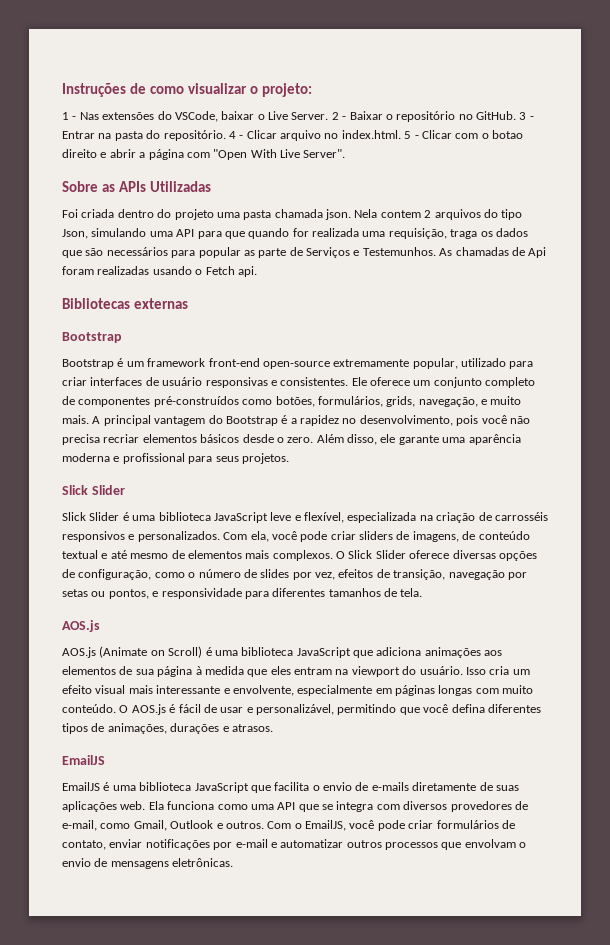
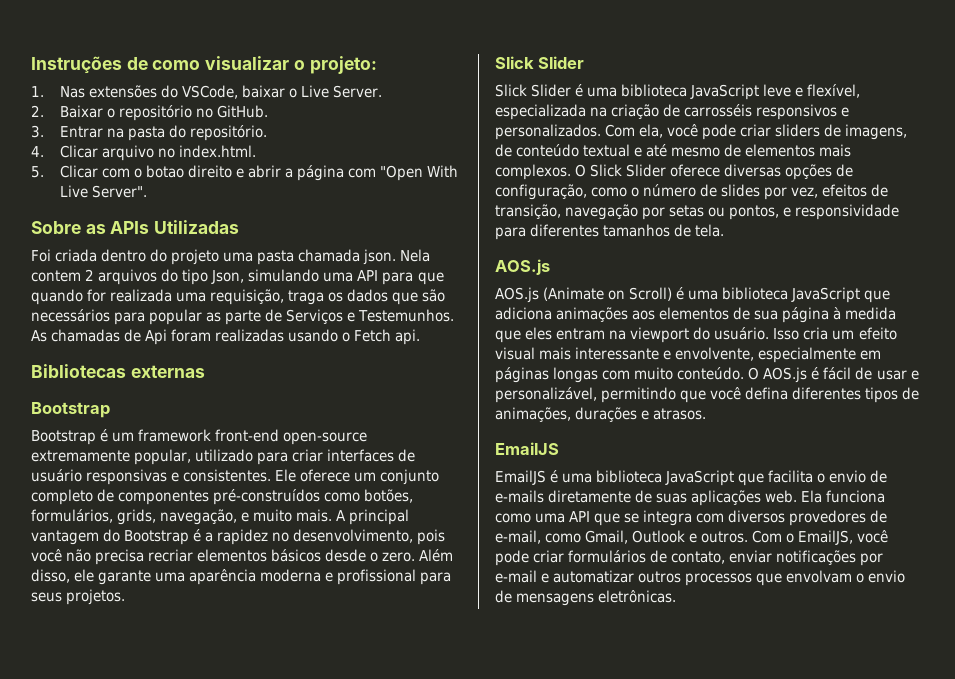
[62,112,77,120] 1 - -> [31,86,44,97] 1.
[331,112,347,120] 2 - -> [31,105,44,117] // 2.
[519,112,534,120] 3 - -> [31,125,44,138] // 3.
[228,131,244,139] 4 - -> [31,146,44,157] // 4.
[404,131,419,139] 5 - -> [31,166,44,178] // 5.

